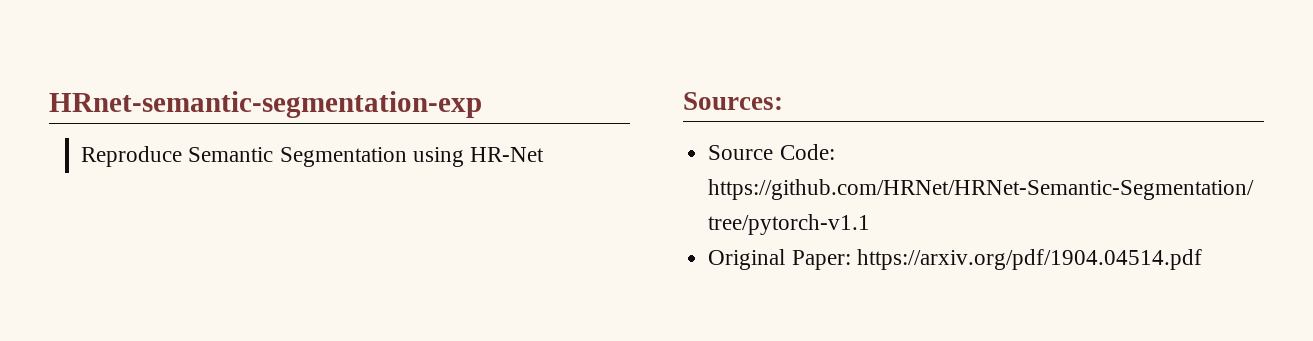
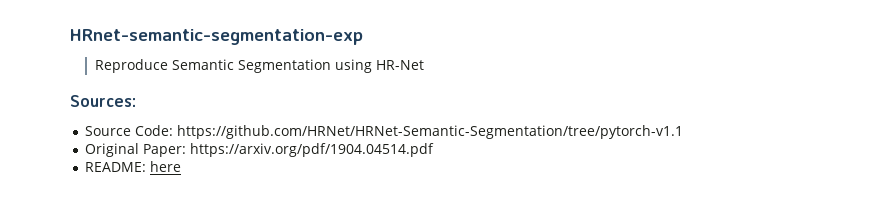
(1202, 259) none -> [85,161,182,172] // README: here

